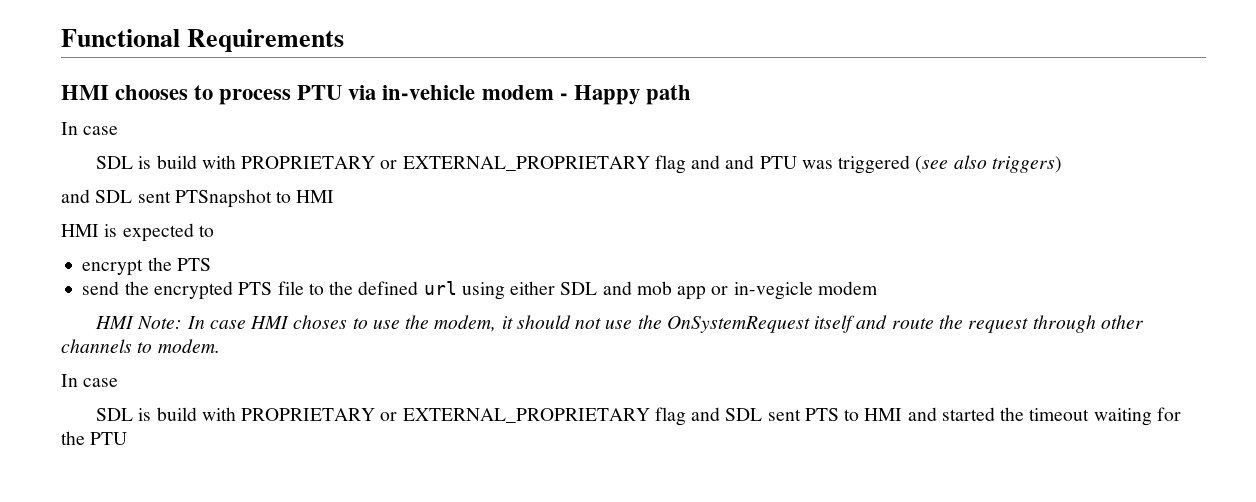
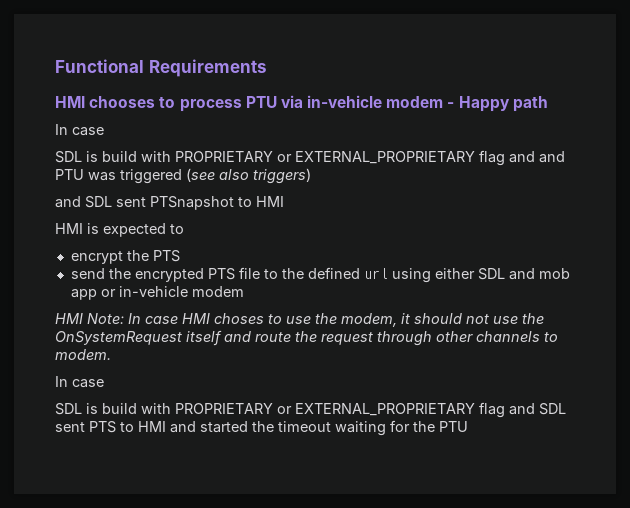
[733,281,813,300] in-vegicle -> [118,286,188,297] in-vehicle

